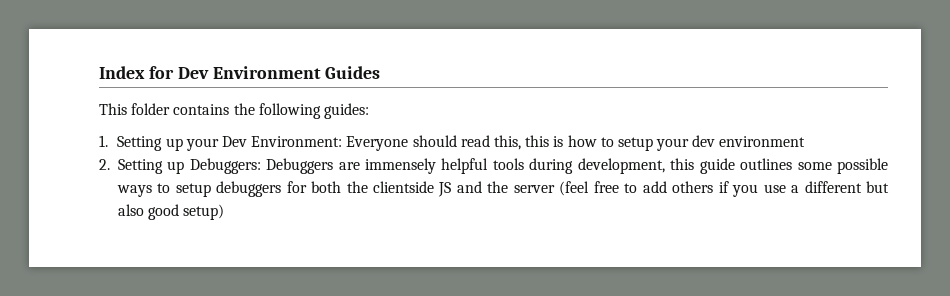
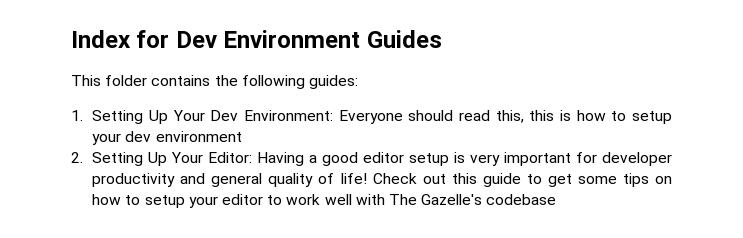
[165,138,219,151] up your -> [148,110,205,124] Up Your
[167,158,888,174] [116,181,890,197] [117,204,225,220] up Debuggers: Debuggers are immensely helpful tools during development, this guide outlines some possible ways to setup debuggers for both the clientside JS and the server (feel free to add others if you use a different but also good setup) -> [148,152,672,166] [92,173,672,187] [92,194,557,208] Up Your Editor: Having a good editor setup is very important for developer productivity and general quality of life! Check out this guide to get some tips on how to setup your editor to work well with The Gazelle's codebase

